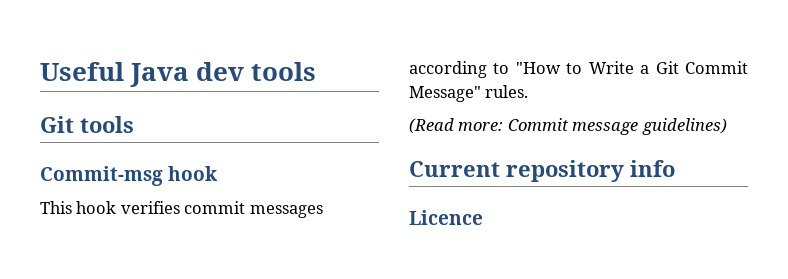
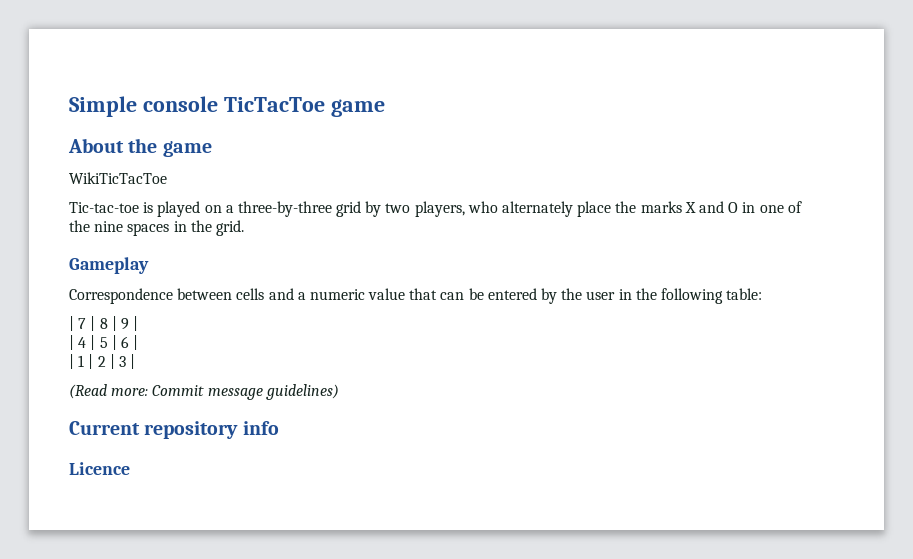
[40,62,317,87] [40,116,134,133] [40,166,219,186] [40,201,323,218] [409,61,748,78] [409,85,529,102] Useful Java dev tools // Git tools // Commit-msg hook // This hook verifies commit messages according to "How to Write a Git Commit Message" rules. -> [69,96,385,117] [68,138,212,157] [69,172,167,184] [69,201,802,217] [69,220,244,236] [69,257,149,274] [69,288,763,304] [69,316,139,331] [69,335,139,350] [69,354,136,369] Simple console TicTacToe game // About the game // WikiTicTacToe // Tic-tac-toe is played on a three-by-three grid by two players, who alternately place the marks X and O in one of the nine spaces in the grid. // Gameplay // Correspondence between cells and a numeric value that can be entered by the user in the following table: // | 7 | 8 | 9 | // | 4 | 5 | 6 | // | 1 | 2 | 3 |

